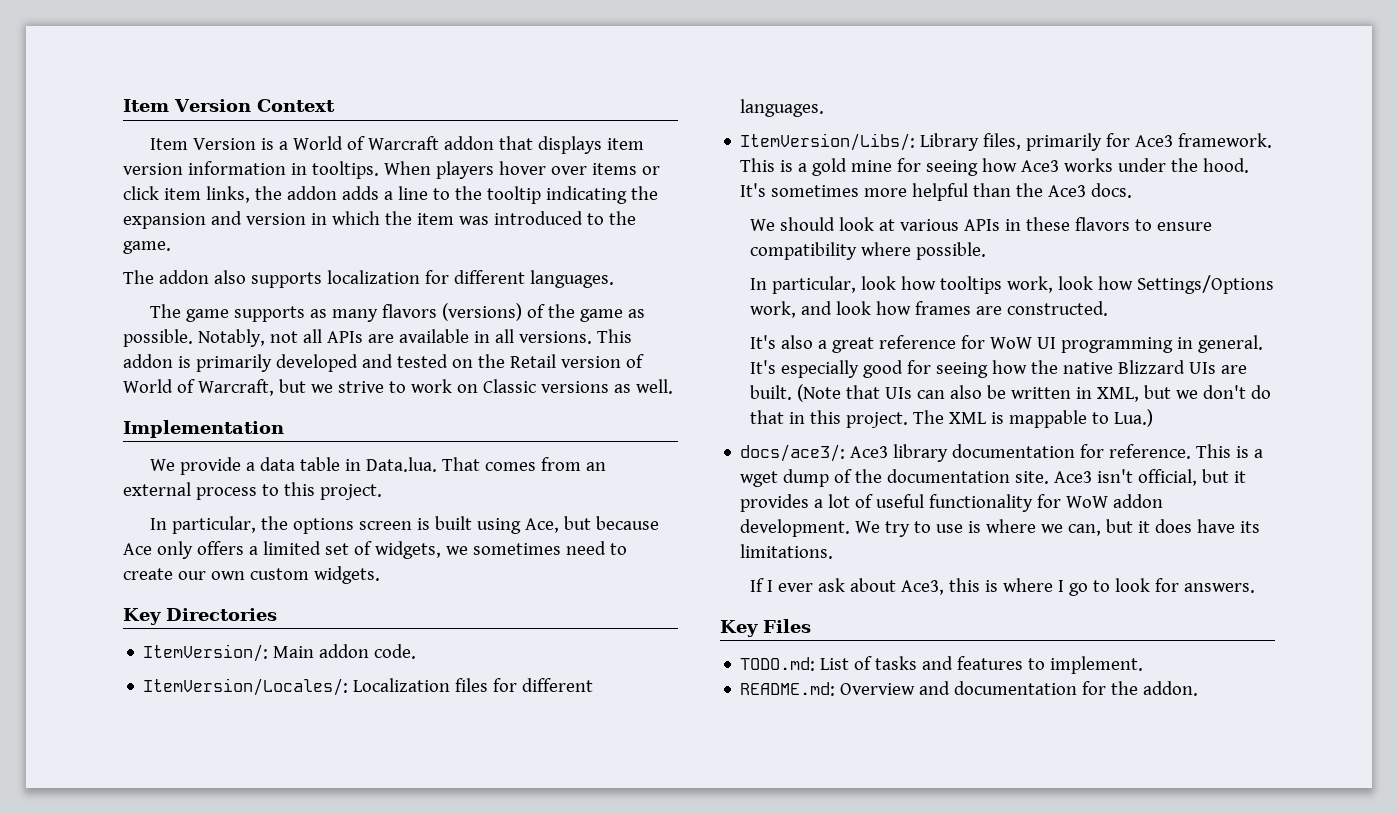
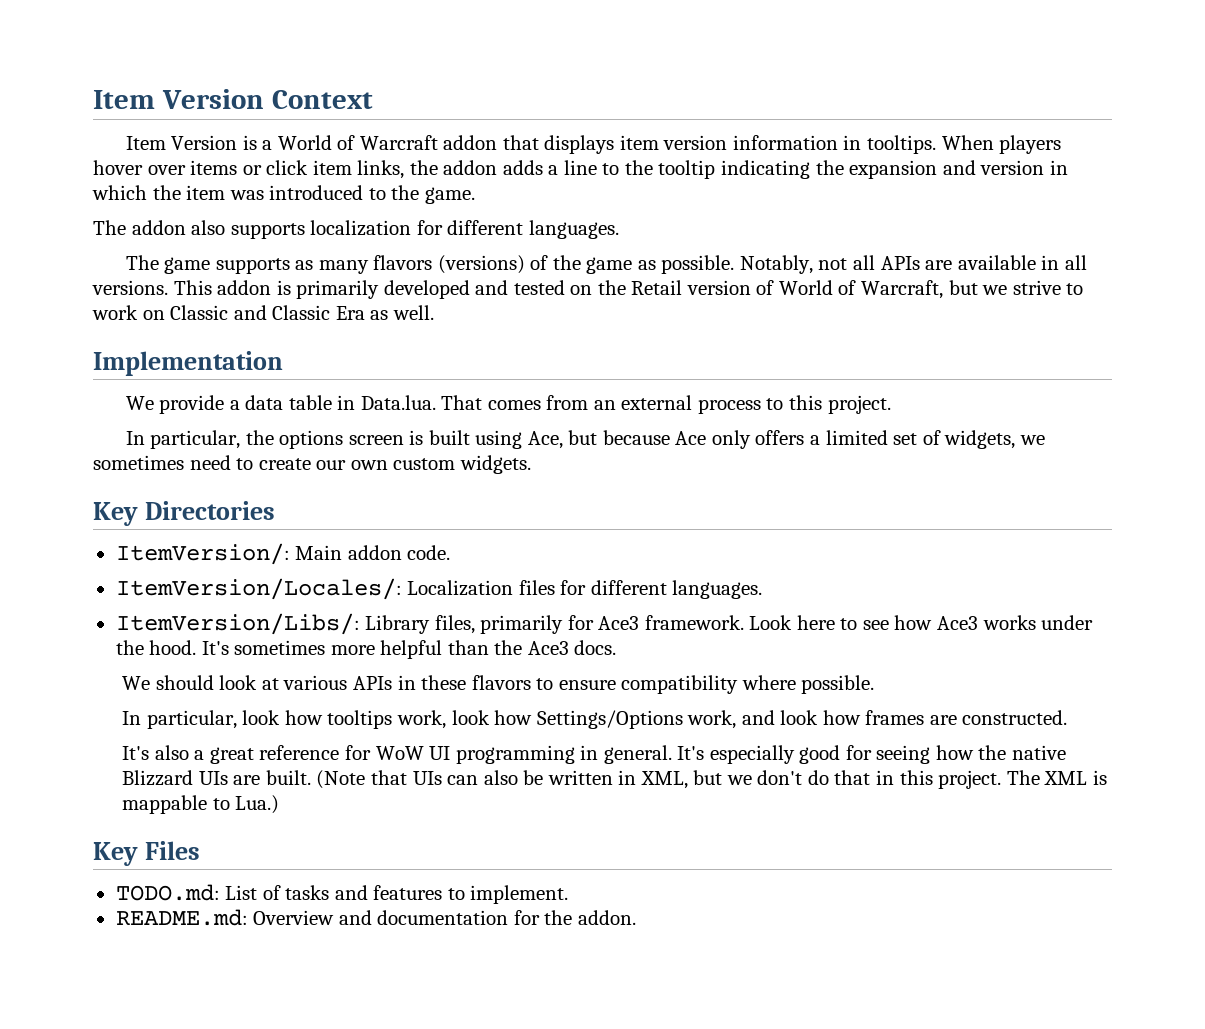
[540,381,609,393] versions -> [233,305,365,320] and Classic Era
[740,158,979,176] This is a gold mine for seeing -> [749,615,889,630] Look here to see
[740,444,1264,462] [740,469,1247,487] [740,494,1164,512] [740,519,1261,537] [740,544,834,559] [750,578,1256,596] // docs/ace3/: Ace3 library documentation for reference. This is a wget dump of the documentation site. Ace3 isn't official, but it provides a lot of useful functionality for WoW addon development. We try to use is where we can, but it does have its limitations. // If I ever ask about Ace3, this is where I go to look for answers. -> (280, 804) none

